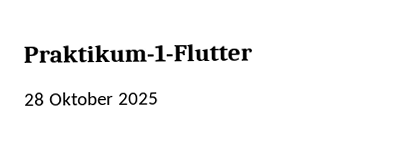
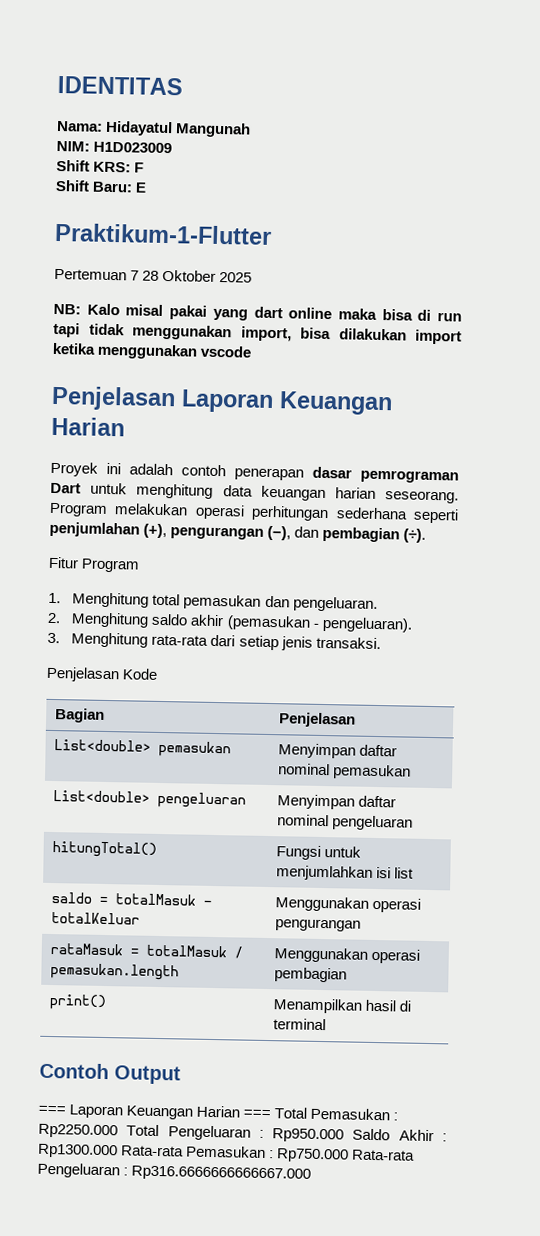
(23, 53) none -> [57,75,183,96] [56,120,252,138] [56,140,173,154] [56,159,145,173] [55,179,148,193] IDENTITAS // Nama: Hidayatul Mangunah // NIM: H1D023009 // Shift KRS: F // Shift Baru: E //
(253, 53) none -> [54,268,140,281] Pertemuan 7
(159, 98) none -> [53,303,462,322] [53,322,462,345] [52,342,253,360] [51,385,393,416] [51,416,125,437] [50,461,459,484] [50,482,460,504] [49,502,459,524] [49,521,427,543] [48,556,141,573] [48,592,378,612] [47,612,413,633] [47,632,381,651] [46,666,159,683] [54,708,105,723] [278,712,356,728] [53,739,231,758] [277,743,397,759] [277,763,411,780] [52,790,246,809] [276,794,396,810] [276,814,413,831] [51,841,157,858] [275,845,361,860] [275,865,414,881] [50,891,212,906] [50,911,140,925] [274,896,421,913] [274,918,361,932] [49,942,243,959] [49,962,179,981] [273,947,420,964] [273,967,347,983] [48,993,106,1011] [272,998,411,1014] [272,1018,326,1031] [39,1062,181,1085] [38,1104,399,1121] [38,1123,447,1143] [37,1143,416,1163] [37,1162,312,1182] // NB: Kalo misal pakai yang dart online maka bisa di run tapi tidak menggunakan import, bisa dilakukan import ketika menggunakan vscode // Penjelasan Laporan Keuangan Harian // Proyek ini adalah contoh penerapan dasar pemrograman Dart untuk menghitung data keuangan harian seseorang. Program melakukan operasi perhitungan sederhana seperti penjumlahan (+), pengurangan (−), dan pembagian (÷). // Fitur Program // 1. Menghitung total pemasukan dan pengeluaran. // 2. Menghitung saldo akhir (pemasukan - pengeluaran). // 3. Menghitung rata-rata dari setiap jenis transaksi. // Penjelasan Kode // Bagian | Penjelasan // List<double> pemasukan | Menyimpan daftar nominal pemasukan // List<double> pengeluaran | Menyimpan daftar nominal pengeluaran // hitungTotal() | Fungsi untuk menjumlahkan isi list // saldo = totalMasuk - totalKeluar | Menggunakan operasi pengurangan // rataMasuk = totalMasuk / pemasukan.length | Menggunakan operasi pembagian // print() | Menampilkan hasil di terminal // Contoh Output // === Laporan Keuangan Harian === Total Pemasukan : Rp2250.000 Total Pengeluaran : Rp950.000 Saldo Akhir : Rp1300.000 Rata-rata Pemasukan : Rp750.000 Rata-rata Pengeluaran : Rp316.6666666666667.000

